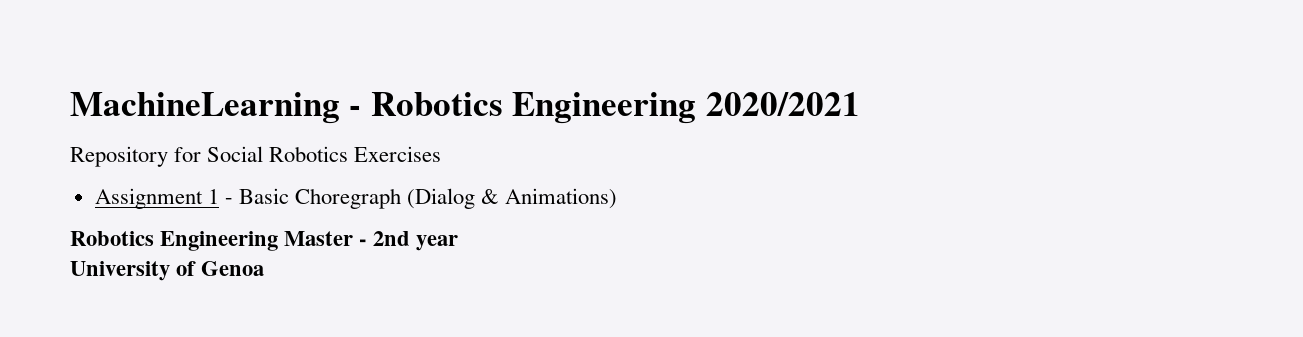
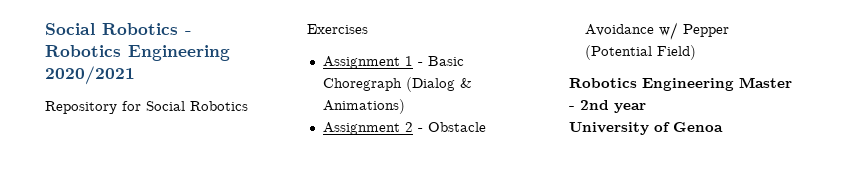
[70,92,340,124] MachineLearning -> [45,23,178,35] Social Robotics
(618, 198) none -> [322,122,486,135] [584,22,729,40] [584,45,696,60] // Assignment 2 - Obstacle Avoidance w/ Pepper (Potential Field)

